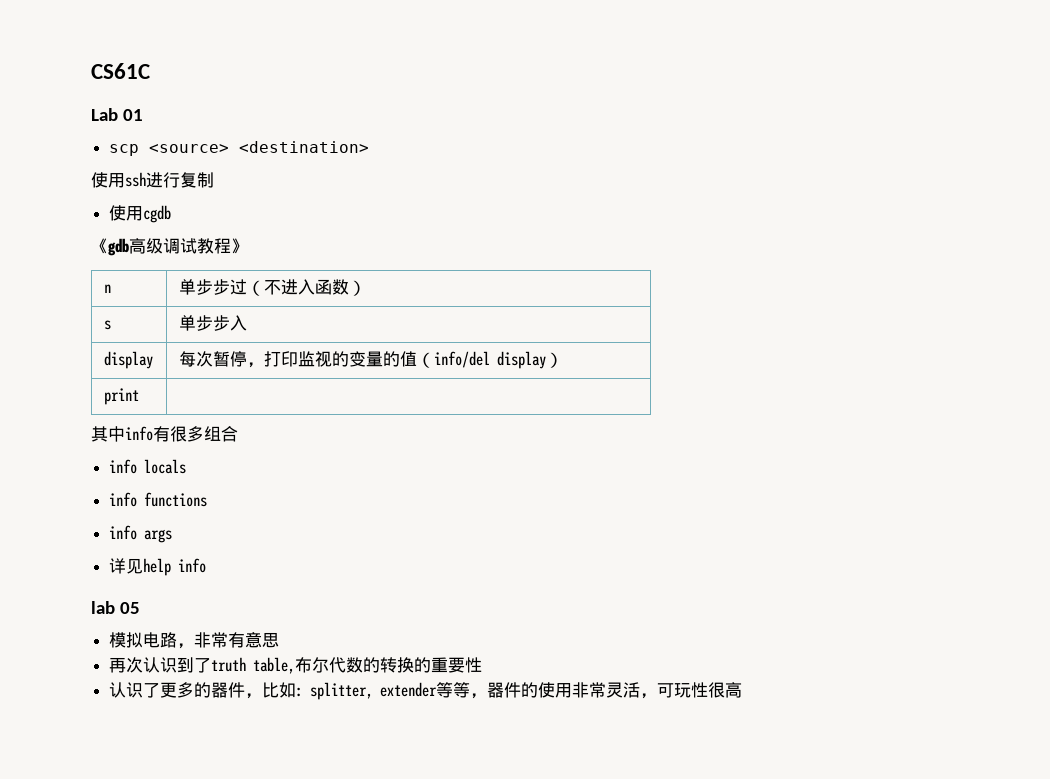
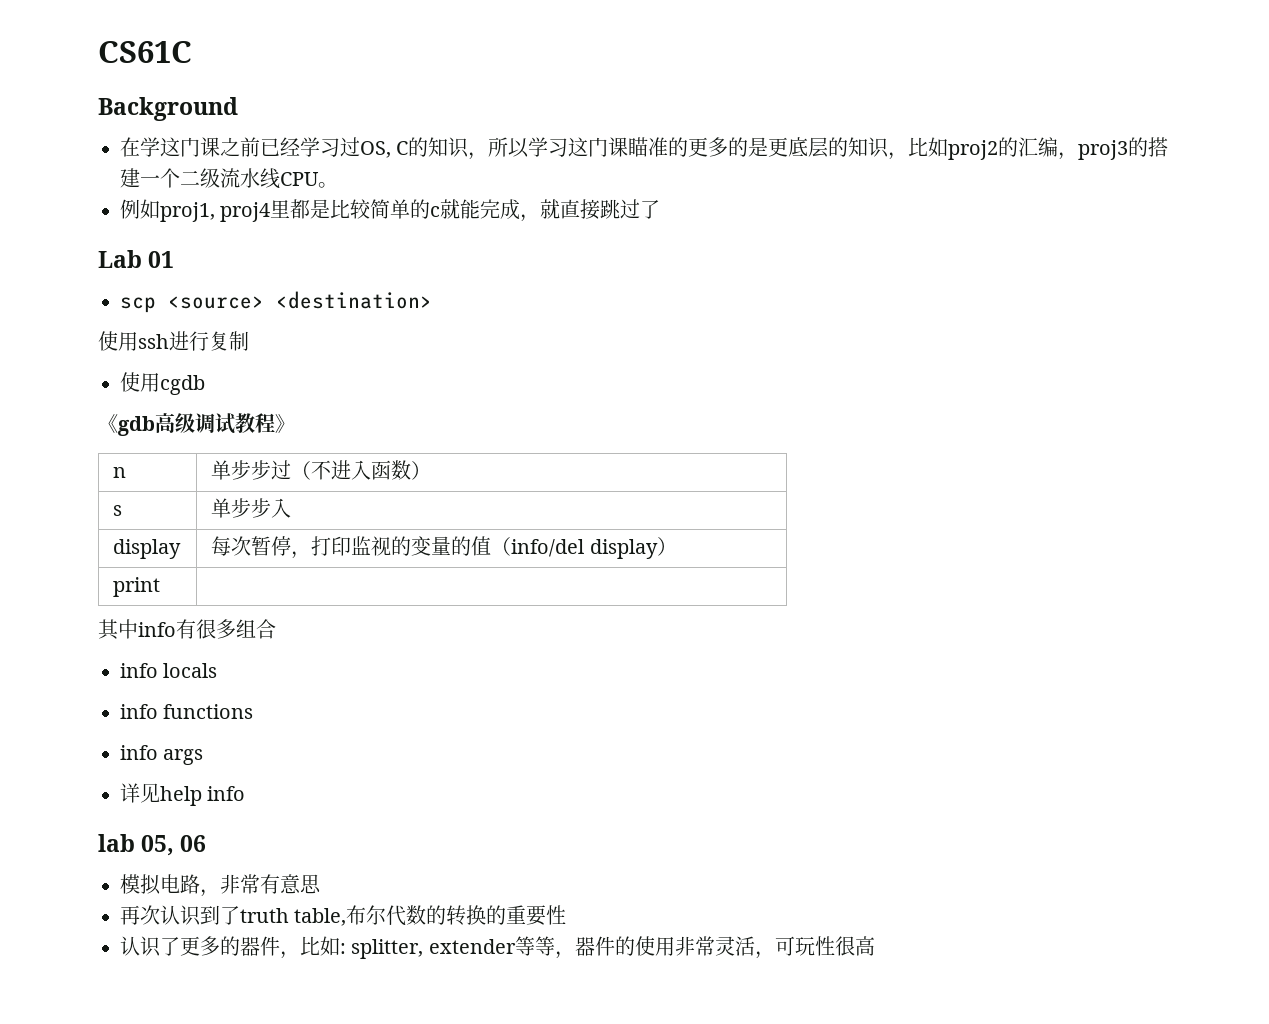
(150, 71) none -> [98,97,238,121] [120,137,1169,160] [120,168,338,189] [120,199,661,222] // Background // 在学这门课之前已经学习过OS, C的知识，所以学习这门课瞄准的更多的是更底层的知识，比如proj2的汇编，proj3的搭建一个二级流水线CPU。 // 例如proj1, proj4里都是比较简单的c就能完成，就直接跳过了
[120,602,141,614] 05 -> [141,835,207,856] 05, 06

